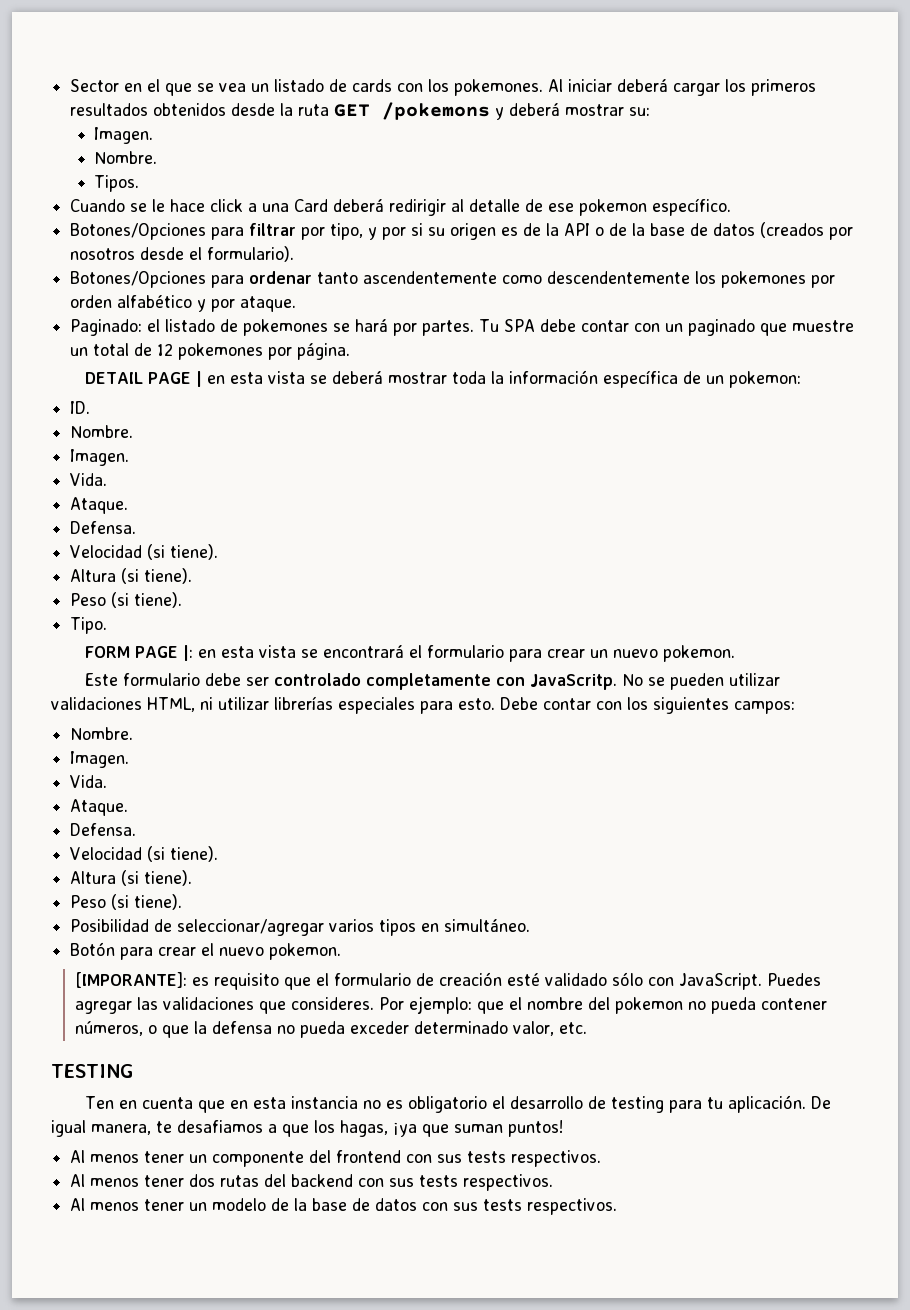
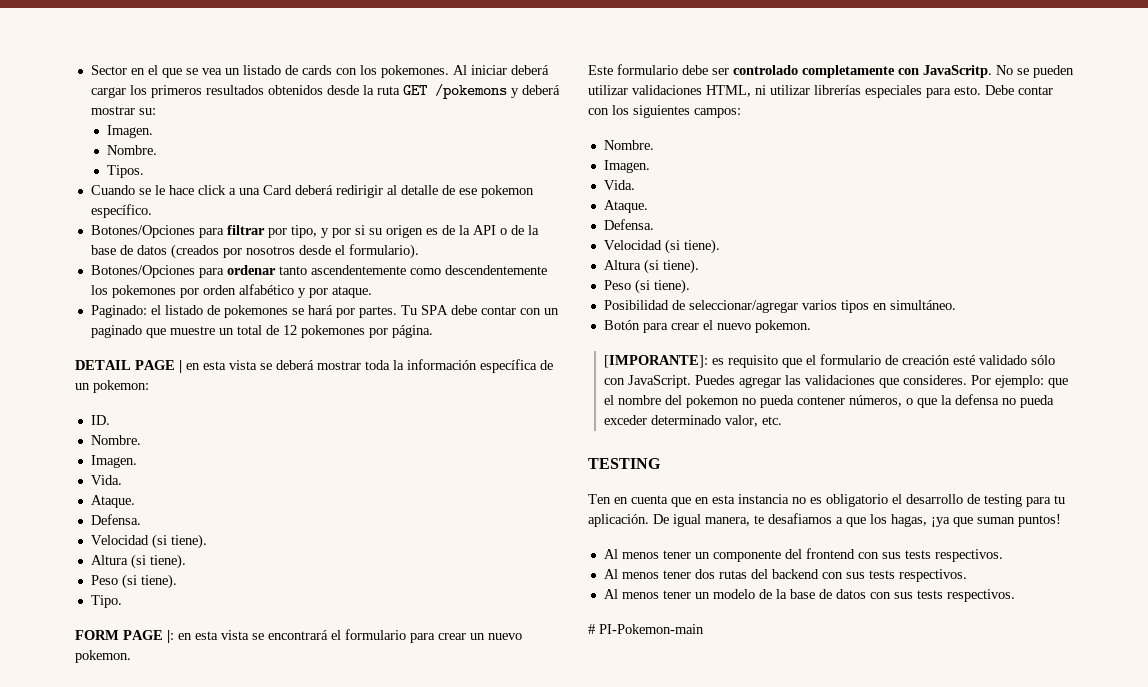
(618, 1206) none -> [588,624,704,634] // # PI-Pokemon-main

